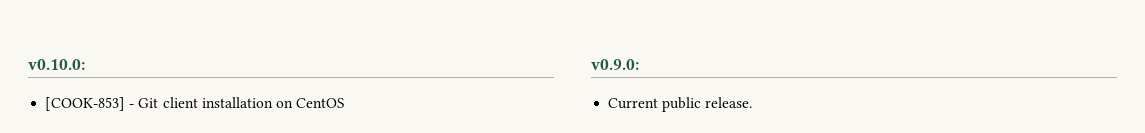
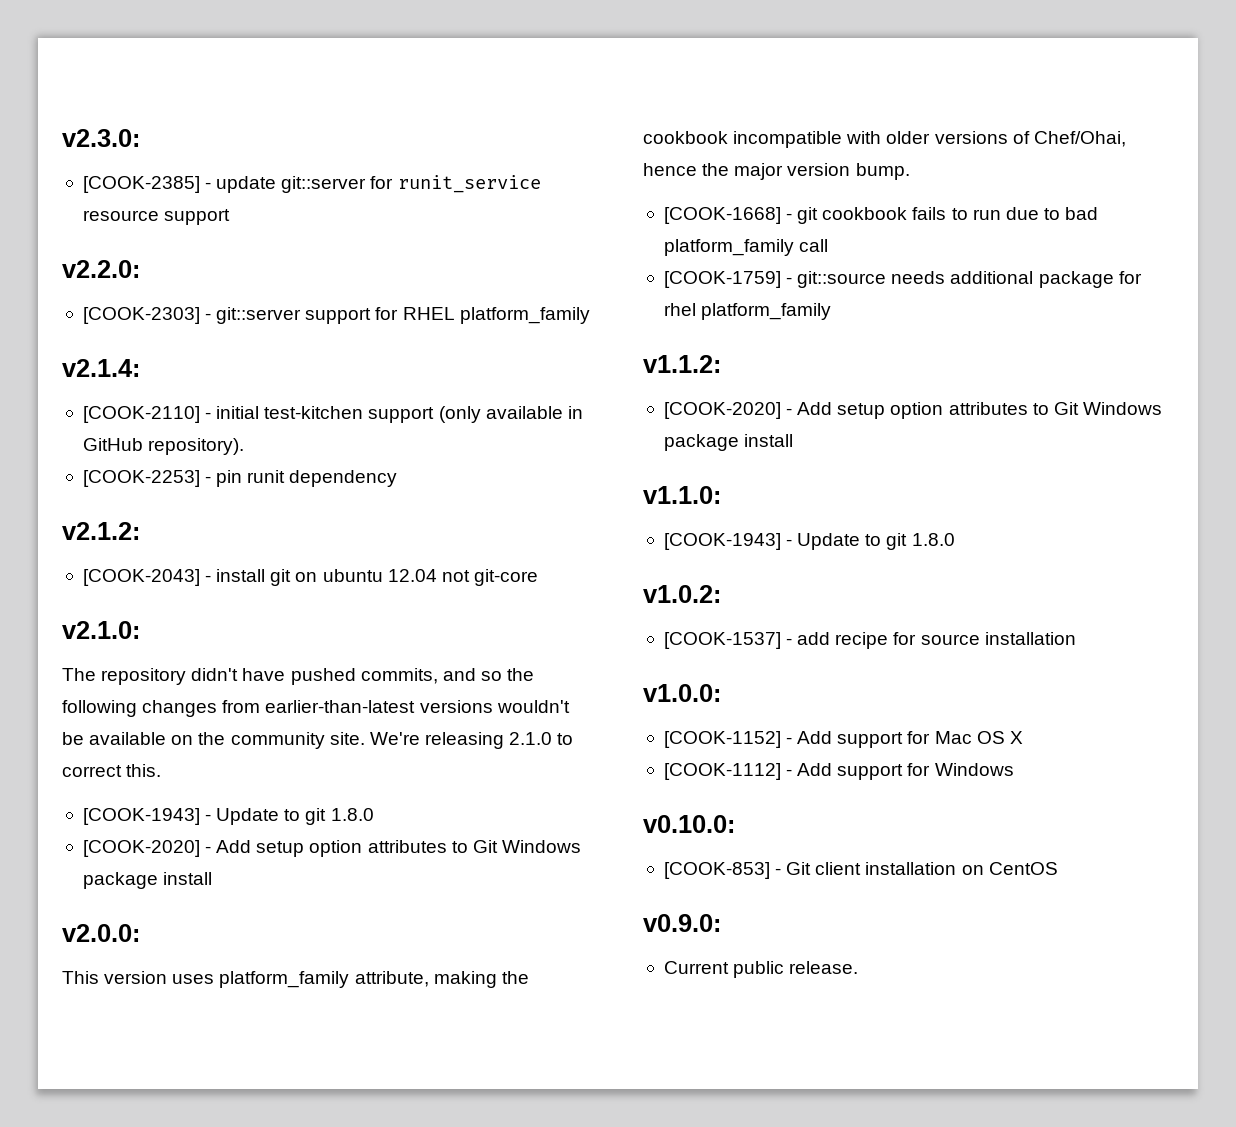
(28, 64) none -> [62,129,140,147] [82,175,541,193] [82,209,231,225] [62,260,140,278] [82,307,590,324] [62,359,140,377] [82,406,583,423] [82,438,245,455] [82,470,398,487] [62,522,140,540] [82,569,538,586] [62,621,140,639] [62,668,535,685] [62,700,570,717] [62,732,574,749] [62,764,162,777] [82,808,374,825] [82,840,581,857] [82,872,213,889] [62,924,140,942] [62,971,529,988] [643,131,1126,148] [643,163,910,180] [663,207,1099,224] [663,239,829,256] [663,271,1142,288] [663,303,832,320] [643,355,721,373] [663,402,1162,419] [663,434,794,451] [643,486,721,504] [663,533,955,550] [643,585,721,603] [663,632,1076,649] [643,684,721,702] [663,731,1023,748] [663,763,1014,780] v2.3.0: // [COOK-2385] - update git::server for runit_service resource support // v2.2.0: // [COOK-2303] - git::server support for RHEL platform_family // v2.1.4: // [COOK-2110] - initial test-kitchen support (only available in GitHub repository). // [COOK-2253] - pin runit dependency // v2.1.2: // [COOK-2043] - install git on ubuntu 12.04 not git-core // v2.1.0: // The repository didn't have pushed commits, and so the following changes from earlier-than-latest versions wouldn't be available on the community site. We're releasing 2.1.0 to correct this. // [COOK-1943] - Update to git 1.8.0 // [COOK-2020] - Add setup option attributes to Git Windows package install // v2.0.0: // This version uses platform_family attribute, making the cookbook incompatible with older versions of Chef/Ohai, hence the major version bump. // [COOK-1668] - git cookbook fails to run due to bad platform_family call // [COOK-1759] - git::source needs additional package for rhel platform_family // v1.1.2: // [COOK-2020] - Add setup option attributes to Git Windows package install // v1.1.0: // [COOK-1943] - Update to git 1.8.0 // v1.0.2: // [COOK-1537] - add recipe for source installation // v1.0.0: // [COOK-1152] - Add support for Mac OS X // [COOK-1112] - Add support for Windows //

